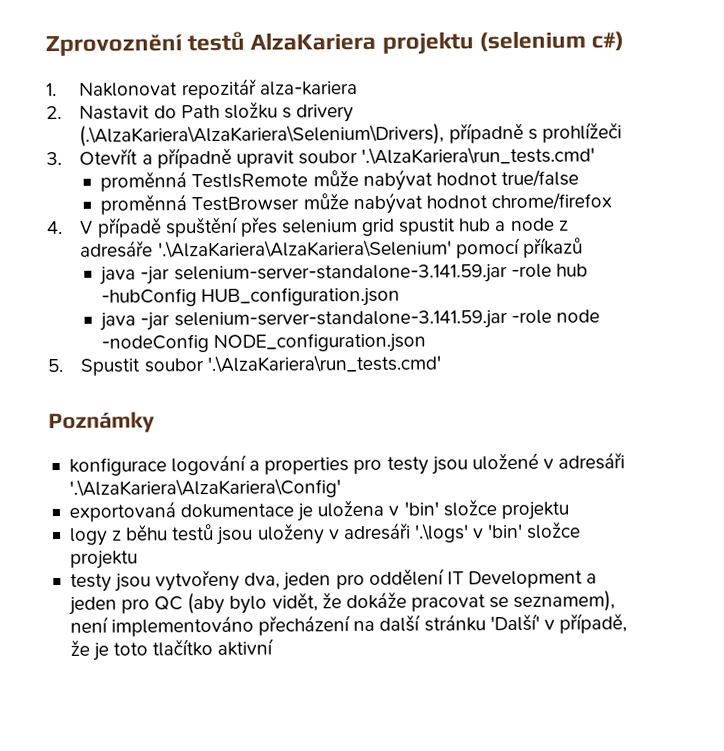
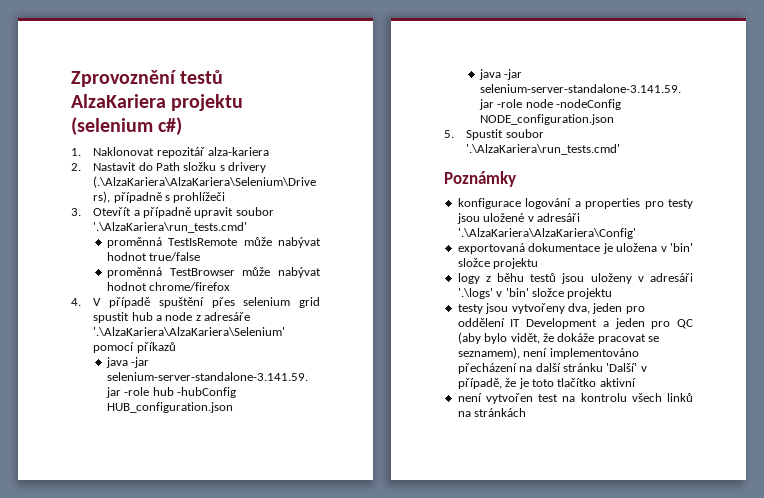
(275, 647) none -> [457,393,693,404] [457,408,527,417] // není vytvořen test na kontrolu všech linků na stránkách

